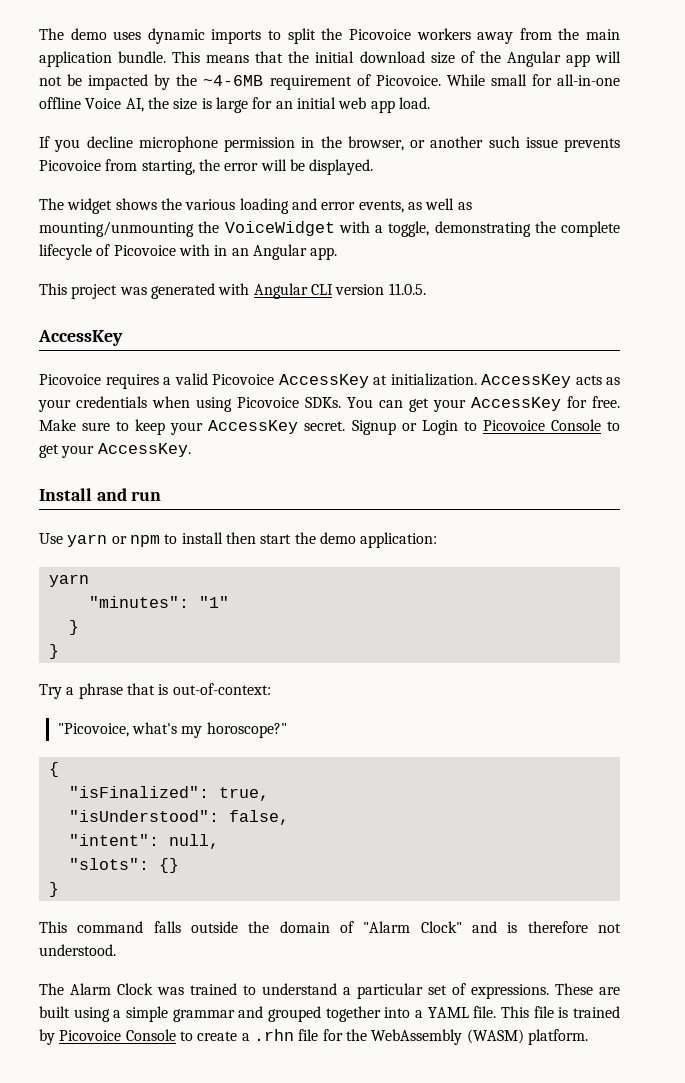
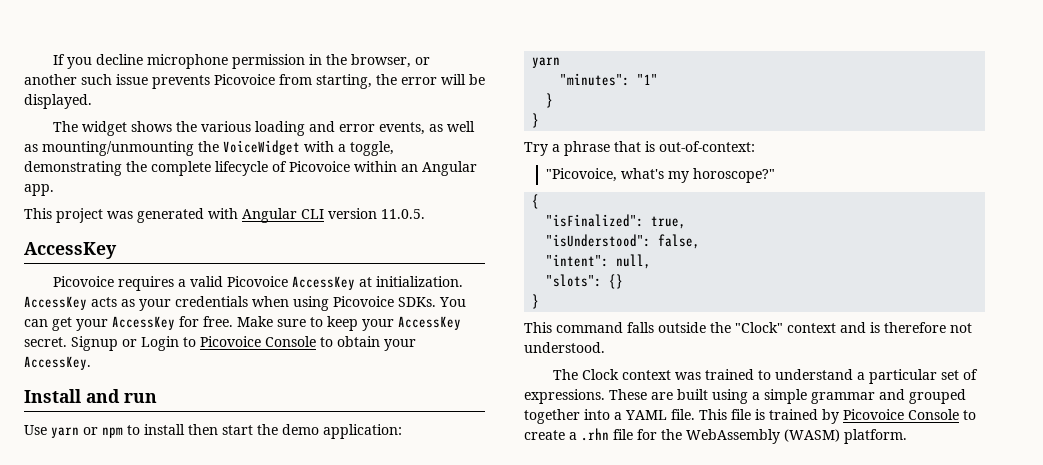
[39,28,621,44] [39,51,622,67] [39,74,620,90] [39,97,430,113] The demo uses dynamic imports to split the Picovoice workers away from the main application bundle. This means that the initial download size of the Angular app will not be impacted by the ~4-6MB requirement of Picovoice. While small for all-in-one offline Voice AI, the size is large for an initial web app load. // -> (52, 59) none
[178,244,228,256] with in -> [354,161,397,172] within
[39,444,59,458] get -> [337,336,380,347] obtain
[279,921,462,933] domain of "Alarm Clock" -> [735,322,836,333] "Clock" context
[70,983,153,995] Alarm Clock -> [581,369,671,380] Clock context

